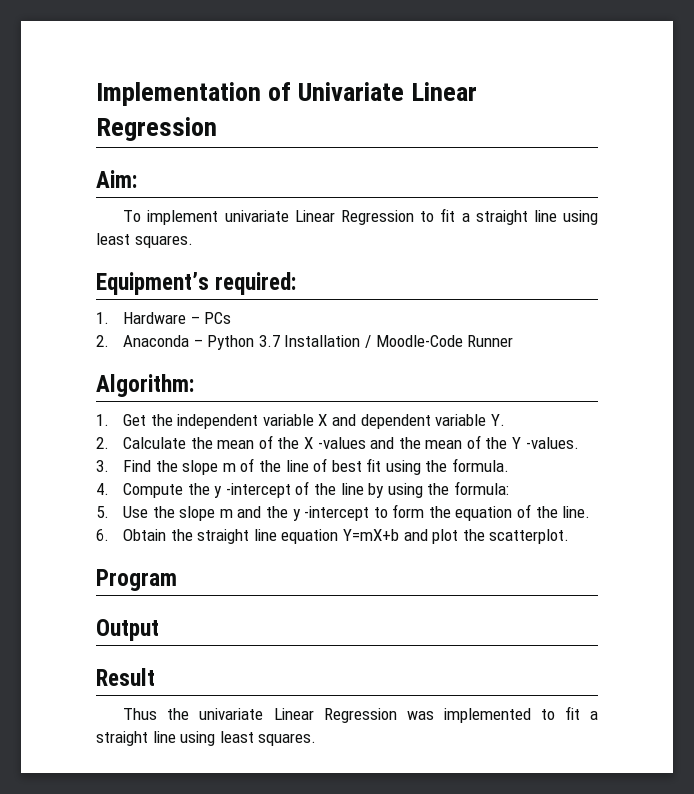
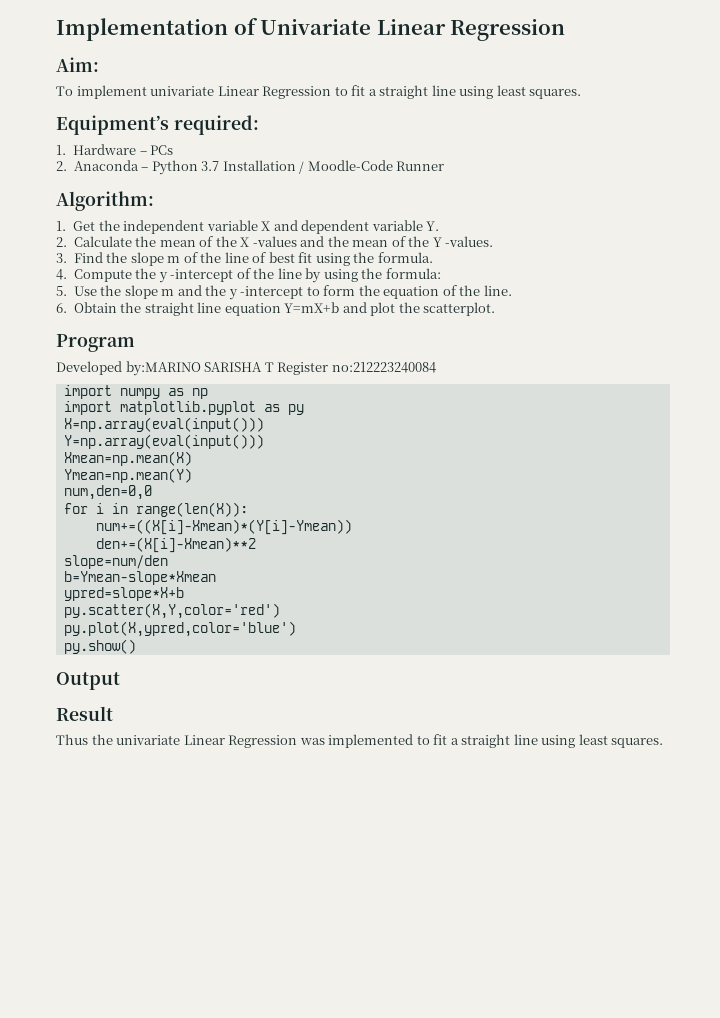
(177, 580) none -> [56,361,436,376] [63,385,208,399] [63,401,304,415] [63,417,264,432] [63,434,264,449] [63,451,192,466] [63,468,192,483] [63,485,152,500] [63,502,248,517] [95,519,352,535] [95,537,256,553] [63,555,168,569] [63,571,216,585] [63,587,184,601] [63,603,280,619] [63,621,296,637] [63,639,136,654] // Developed by:MARINO SARISHA T Register no:212223240084 // import numpy as np // import matplotlib.pyplot as py // X=np.array(eval(input())) // Y=np.array(eval(input())) // Xmean=np.mean(X) // Ymean=np.mean(Y) // num,den=0,0 // for i in range(len(X)): // num+=((X[i]-Xmean)*(Y[i]-Ymean)) // den+=(X[i]-Xmean)**2 // slope=num/den // b=Ymean-slope*Xmean // ypred=slope*X+b // py.scatter(X,Y,color='red') // py.plot(X,ypred,color='blue') // py.show()

